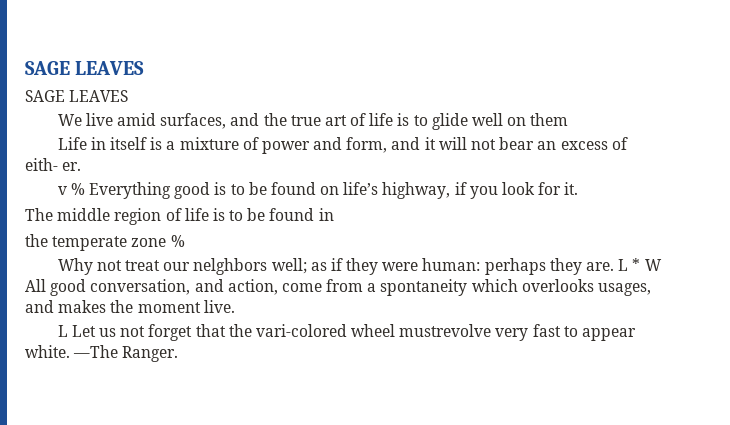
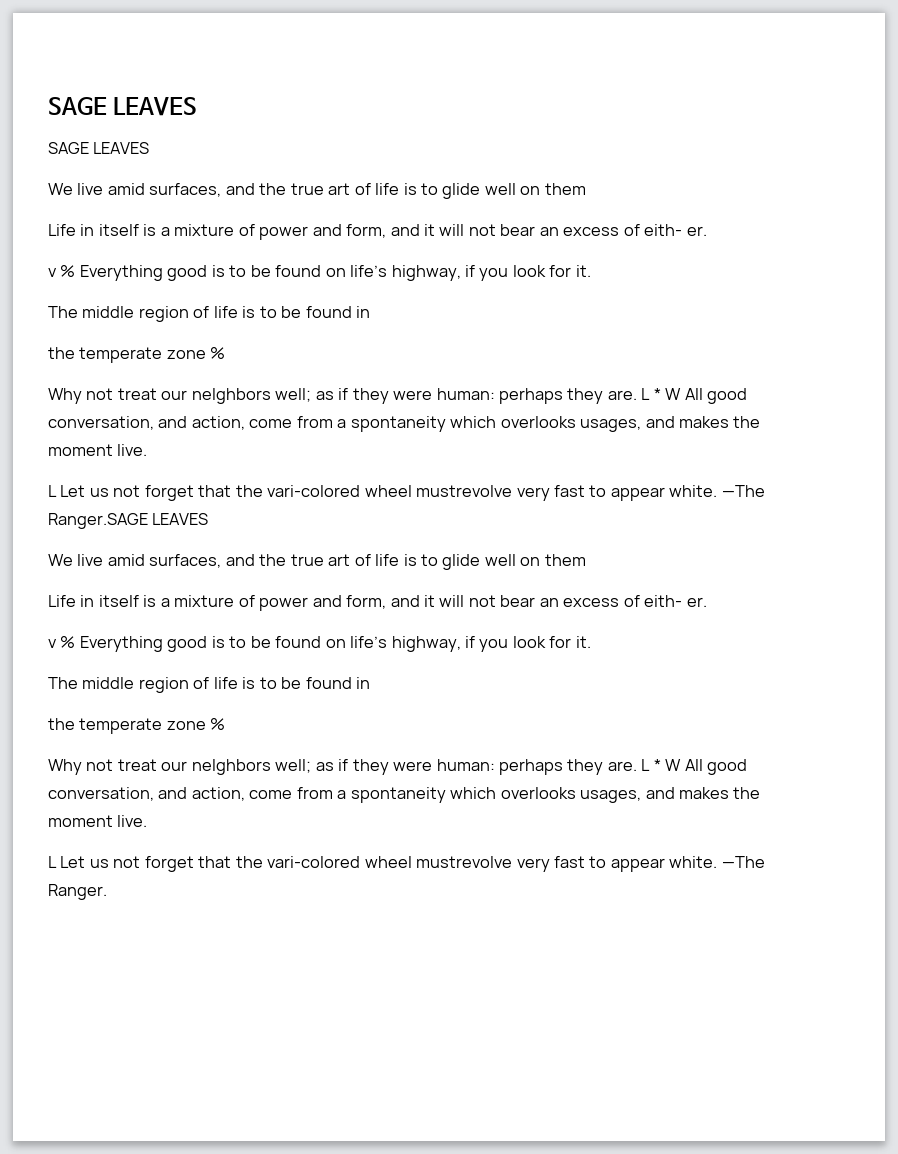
(235, 306) none -> [48,485,765,501] [48,513,209,529] [48,554,586,570] [48,595,707,611] [48,636,591,652] [48,677,371,693] [48,718,226,734] [48,759,748,775] [48,787,761,803] [48,815,148,827] // L Let us not forget that the vari-colored wheel mustrevolve very fast to appear white. —The Ranger.SAGE LEAVES // We live amid surfaces, and the true art of life is to glide well on them // Life in itself is a mixture of power and form, and it will not bear an excess of eith- er. // v % Everything good is to be found on life’s highway, if you look for it. // The middle region of life is to be found in // the temperate zone % // Why not treat our nelghbors well; as if they were human: perhaps they are. L * W All good conversation, and action, come from a spontaneity which overlooks usages, and makes the moment live.

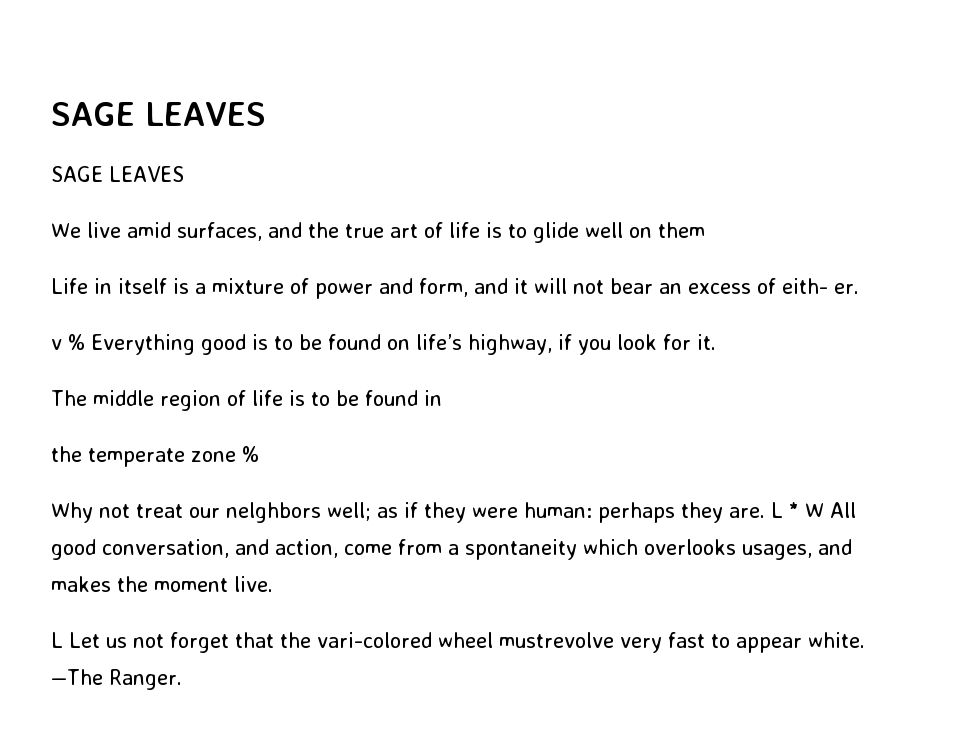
[48,485,765,501] [48,513,209,529] [48,554,586,570] [48,595,707,611] [48,636,591,652] [48,677,371,693] [48,718,226,734] [48,759,748,775] [48,787,761,803] [48,815,148,827] // L Let us not forget that the vari-colored wheel mustrevolve very fast to appear white. —The Ranger.SAGE LEAVES // We live amid surfaces, and the true art of life is to glide well on them // Life in itself is a mixture of power and form, and it will not bear an excess of eith- er. // v % Everything good is to be found on life’s highway, if you look for it. // The middle region of life is to be found in // the temperate zone % // Why not treat our nelghbors well; as if they were human: perhaps they are. L * W All good conversation, and action, come from a spontaneity which overlooks usages, and makes the moment live. -> (273, 584) none

